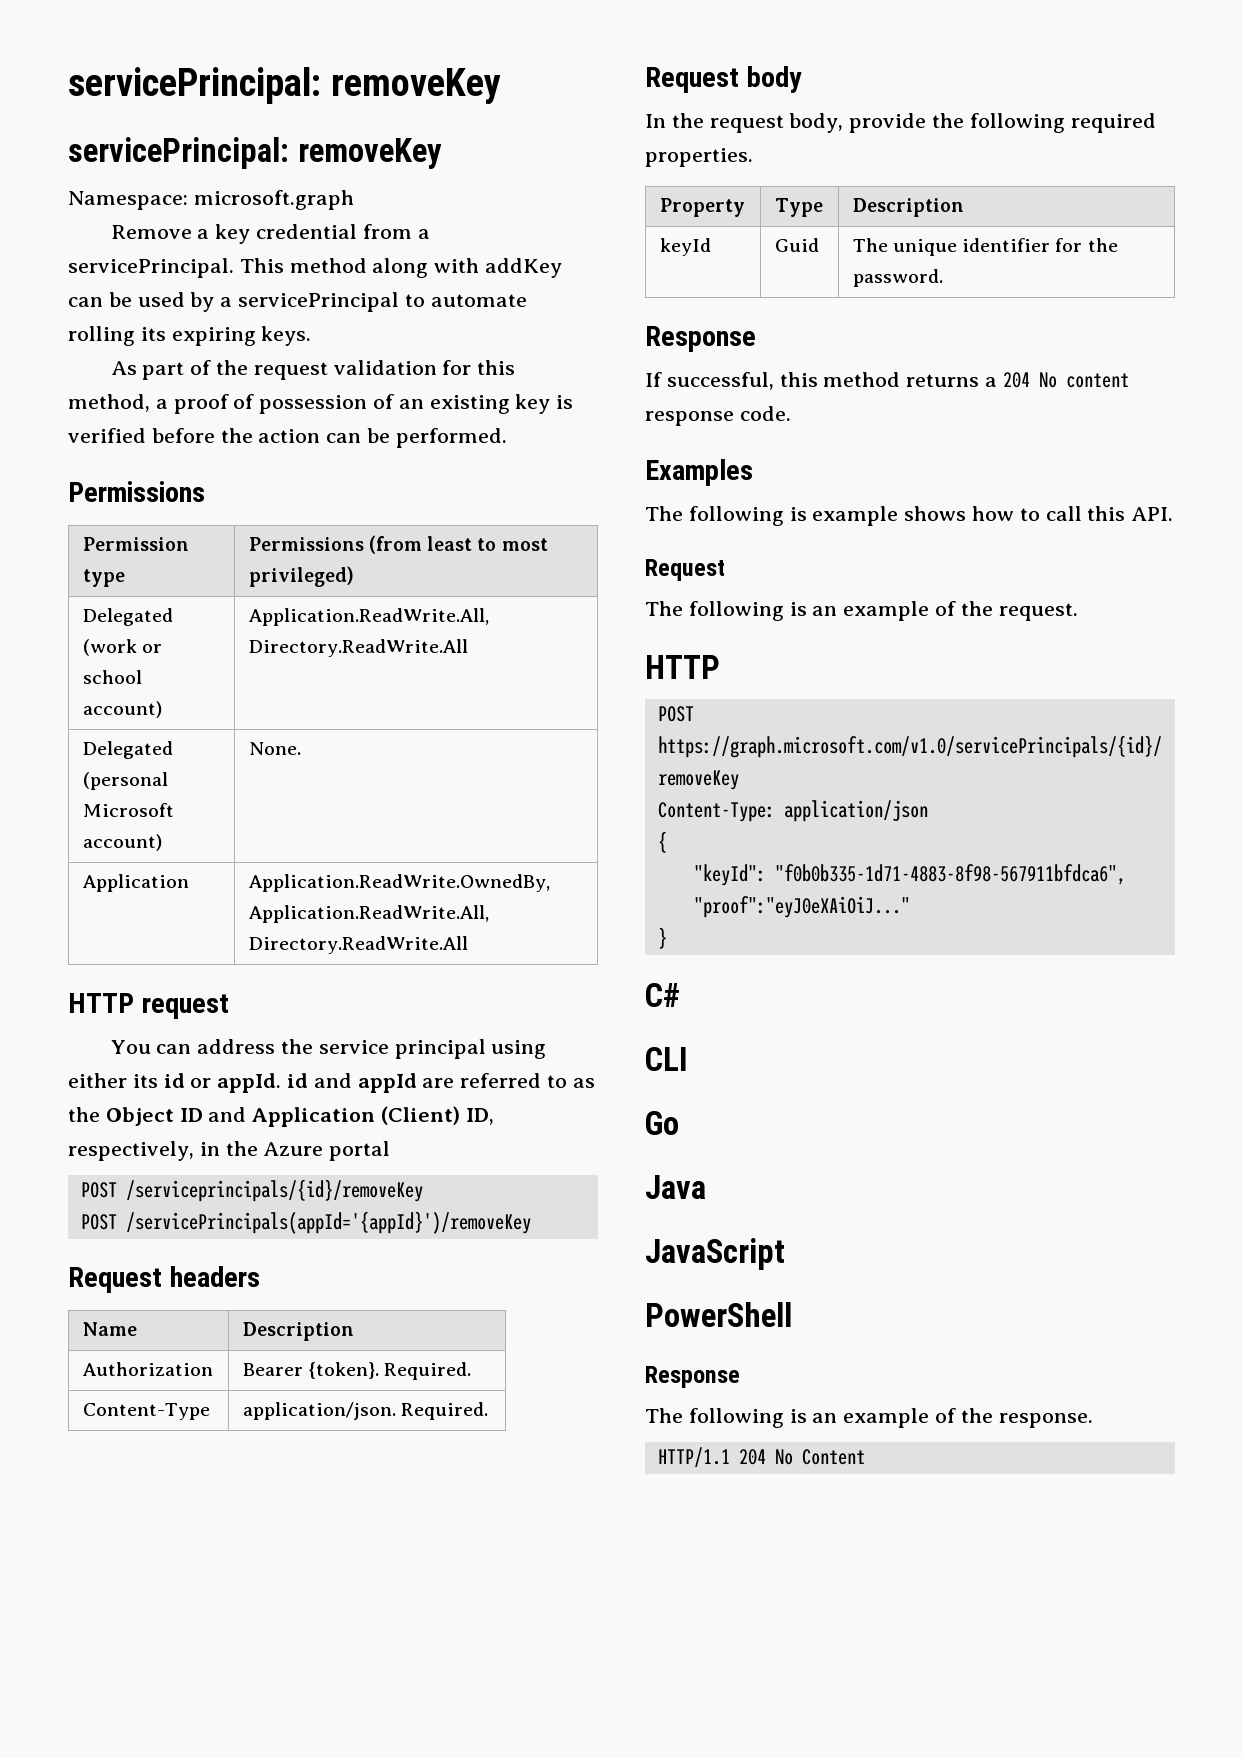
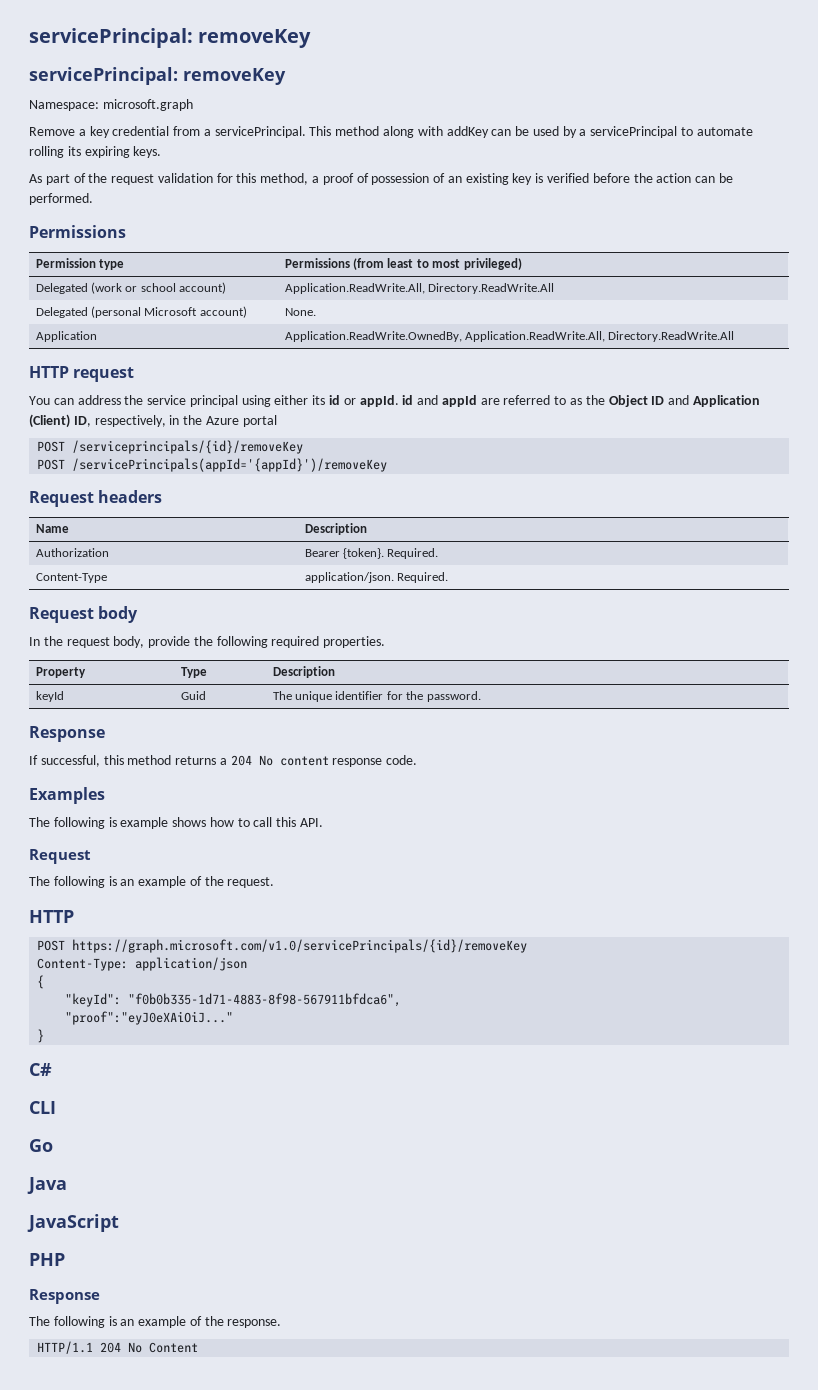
[645,1302,792,1327] PowerShell -> [29,1253,65,1266] PHP

